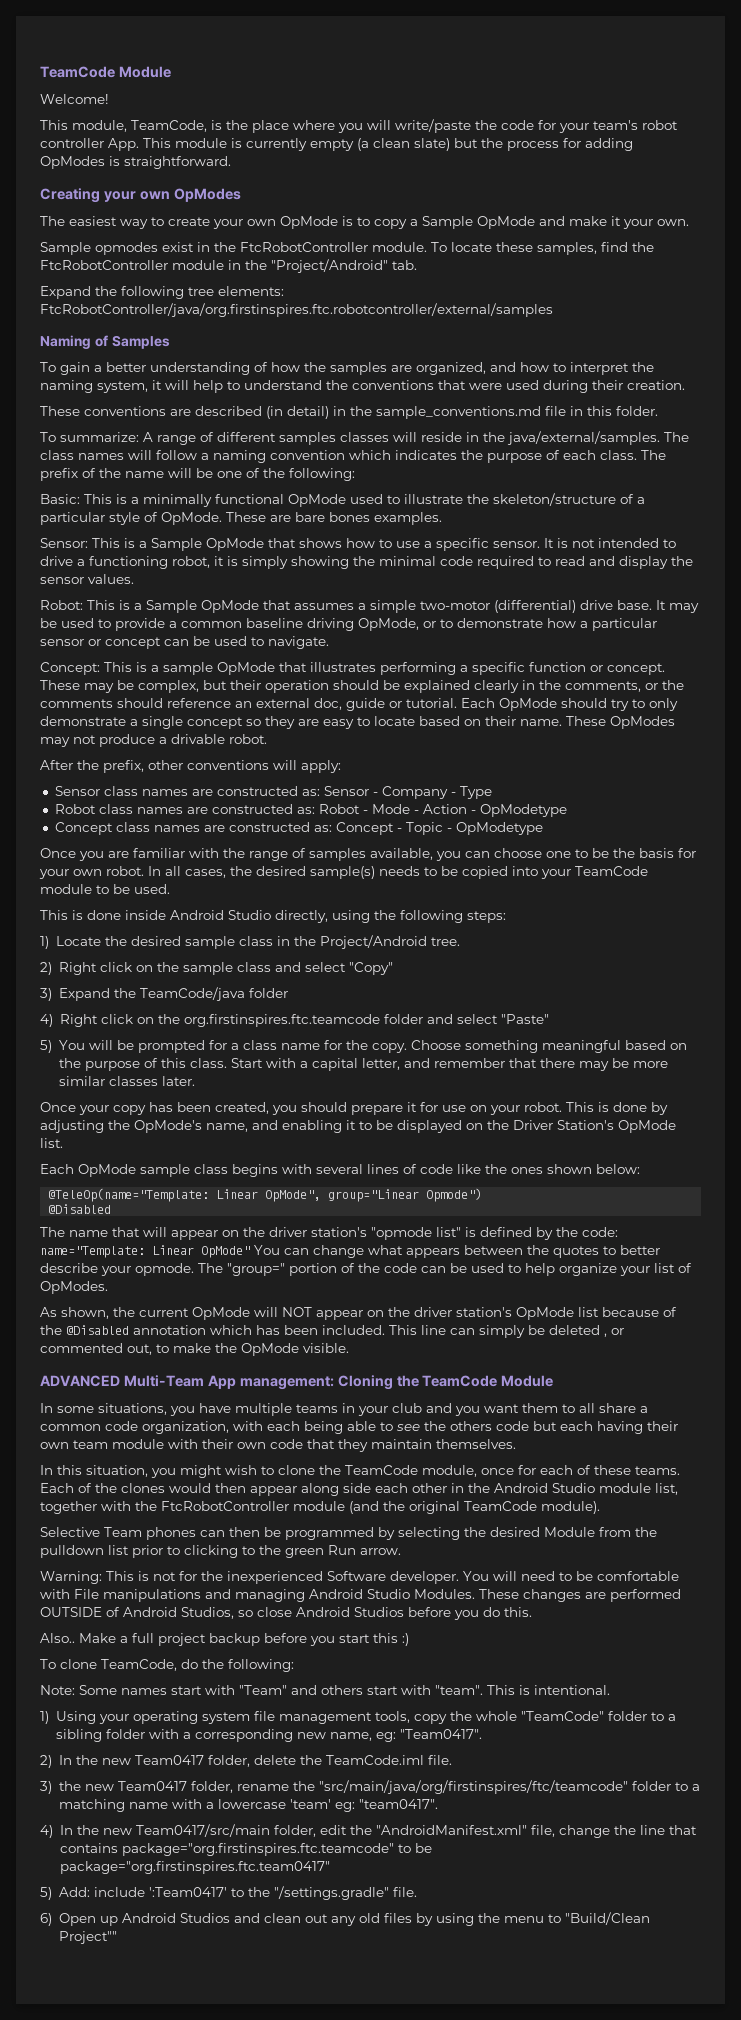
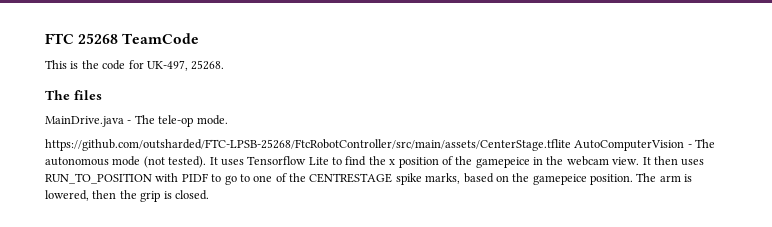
[40,66,171,78] [40,94,109,104] [40,119,678,133] [40,138,633,151] [40,156,231,169] [40,188,241,203] [40,216,689,229] [40,242,654,255] [40,259,417,273] [40,286,284,299] [40,303,553,317] [40,335,170,349] [40,362,654,375] [40,380,685,393] [40,406,658,419] [40,431,689,445] [40,450,666,463] [40,468,355,481] [40,493,645,507] [40,512,442,525] [40,538,676,551] [40,556,693,569] [40,574,134,584] [40,600,699,613] [40,618,657,631] [40,636,329,649] [40,662,665,675] [40,680,684,693] [40,698,678,711] [40,716,675,729] [40,734,267,747] [40,760,341,773] [54,786,492,799] [54,804,567,817] [54,822,543,835] [40,848,696,861] [39,866,648,879] [40,884,170,894] [40,910,506,923] [40,935,460,949] [40,962,393,975] [40,987,288,1001] [40,1014,549,1027] [40,1040,687,1053] [58,1058,668,1071] [58,1076,195,1086] [40,1102,668,1115] [40,1120,676,1133] [40,1138,63,1148] [40,1164,640,1177] [48,1188,483,1202] [48,1204,112,1214] [40,1227,618,1240] [40,1245,660,1258] [40,1263,692,1276] [40,1281,108,1294] [40,1307,677,1320] [40,1325,624,1338] [40,1343,349,1356] [40,1375,554,1390] [40,1403,648,1416] [40,1421,678,1434] [40,1439,516,1452] [40,1465,680,1478] [40,1483,678,1496] [40,1501,600,1514] [40,1527,657,1540] [40,1545,401,1558] [40,1571,679,1584] [40,1589,681,1602] [40,1607,532,1620] [40,1633,409,1646] [40,1659,294,1672] [40,1685,610,1695] [40,1711,676,1724] [55,1729,482,1742] [40,1755,452,1768] [40,1780,700,1794] [58,1799,438,1812] [40,1824,697,1838] [59,1843,432,1856] [59,1861,330,1874] [40,1886,417,1900] [40,1912,650,1926] [58,1931,117,1944] TeamCode Module // Welcome! // This module, TeamCode, is the place where you will write/paste the code for your team's robot controller App. This module is currently empty (a clean slate) but the process for adding OpModes is straightforward. // Creating your own OpModes // The easiest way to create your own OpMode is to copy a Sample OpMode and make it your own. // Sample opmodes exist in the FtcRobotController module. To locate these samples, find the FtcRobotController module in the "Project/Android" tab. // Expand the following tree elements: FtcRobotController/java/org.firstinspires.ftc.robotcontroller/external/samples // Naming of Samples // To gain a better understanding of how the samples are organized, and how to interpret the naming system, it will help to understand the conventions that were used during their creation. // These conventions are described (in detail) in the sample_conventions.md file in this folder. // To summarize: A range of different samples classes will reside in the java/external/samples. The class names will follow a naming convention which indicates the purpose of each class. The prefix of the name will be one of the following: // Basic: This is a minimally functional OpMode used to illustrate the skeleton/structure of a particular style of OpMode. These are bare bones examples. // Sensor: This is a Sample OpMode that shows how to use a specific sensor. It is not intended to drive a functioning robot, it is simply showing the minimal code required to read and display the sensor values. // Robot: This is a Sample OpMode that assumes a simple two-motor (differential) drive base. It may be used to provide a common baseline driving OpMode, or to demonstrate how a particular sensor or concept can be used to navigate. // Concept: This is a sample OpMode that illustrates performing a specific function or concept. These may be complex, but their operation should be explained clearly in the comments, or the comments should reference an external doc, guide or tutorial. Each OpMode should try to only demonstrate a single concept so they are easy to locate based on their name. These OpModes may not produce a drivable robot. // After the prefix, other conventions will apply: // Sensor class names are constructed as: Sensor - Company - Type // Robot class names are constructed as: Robot - Mode - Action - OpModetype // Concept class names are constructed as: Concept - Topic - OpModetype // Once you are familiar with the range of samples available, you can choose one to be the basis for your own robot. In all cases, the desired sample(s) needs to be copied into your TeamCode module to be used. // This is done inside Android Studio directly, using the following steps: // 1) Locate the desired sample class in the Project/Android tree. // 2) Right click on the sample class and select "Copy" // 3) Expand the TeamCode/java folder // 4) Right click on the org.firstinspires.ftc.teamcode folder and select "Paste" // 5) You will be prompted for a class name for the copy. Choose something meaningful based on the purpose of this class. Start with a capital letter, and remember that there may be more similar classes later. // Once your copy has been created, you should prepare it for use on your robot. This is done by adjusting the OpMode's name, and enabling it to be displayed on the Driver Station's OpMode list. // Each OpMode sample class begins with several lines of code like the ones shown below: // @TeleOp(name="Template: Linear OpMode", group="Linear Opmode") // @Disabled // The name that will appear on the driver station's "opmode list" is defined by the code: name="Template: Linear OpMode" You can change what appears between the quotes to better describe your opmode. The "group=" portion of the code can be used to help organize your list of OpModes. // As shown, the current OpMode will NOT appear on the driver station's OpMode list because of the @Disabled annotation which has been included. This line can simply be deleted , or commented out, to make the OpMode visible. // ADVANCED Multi-Team App management: Cloning the TeamCode Module // In some situations, you have multiple teams in your club and you want them to all share a common code organization, with each being able to see the others code but each having their own team module with their own code that they maintain themselves. // In this situation, you might wish to clone the TeamCode module, once for each of these teams. Each of the clones would then appear along side each other in the Android Studio module list, together with the FtcRobotController module (and the original TeamCode module). // Selective Team phones can then be programmed by selecting the desired Module from the pulldown list prior to clicking to the green Run arrow. // Warning: This is not for the inexperienced Software developer. You will need to be comfortable with File manipulations and managing Android Studio Modules. These changes are performed OUTSIDE of Android Studios, so close Android Studios before you do this. // Also.. Make a full project backup before you start this :) // To clone TeamCode, do the following: // Note: Some names start with "Team" and others start with "team". This is intentional. // 1) Using your operating system file management tools, copy the whole "TeamCode" folder to a sibling folder with a corresponding new name, eg: "Team0417". // 2) In the new Team0417 folder, delete the TeamCode.iml file. // 3) the new Team0417 folder, rename the "src/main/java/org/firstinspires/ftc/teamcode" folder to a matching name with a lowercase 'team' eg: "team0417". // 4) In the new Team0417/src/main folder, edit the "AndroidManifest.xml" file, change the line that contains package="org.firstinspires.ftc.teamcode" to be package="org.firstinspires.ftc.team0417" // 5) Add: include ':Team0417' to the "/settings.gradle" file. // 6) Open up Android Studios and clean out any old files by using the menu to "Build/Clean Project"" -> [45,33,200,44] [45,60,225,71] [45,90,102,100] [45,115,228,127] [45,139,716,151] [45,156,705,168] [45,173,693,185] [45,190,209,202] FTC 25268 TeamCode // This is the code for UK-497, 25268. // The files // MainDrive.java - The tele-op mode. // https://github.com/outsharded/FTC-LPSB-25268/FtcRobotController/src/main/assets/CenterStage.tflite AutoComputerVision - The autonomous mode (not tested). It uses Tensorflow Lite to find the x position of the gamepeice in the webcam view. It then uses RUN_TO_POSITION with PIDF to go to one of the CENTRESTAGE spike marks, based on the gamepeice position. The arm is lowered, then the grip is closed.

